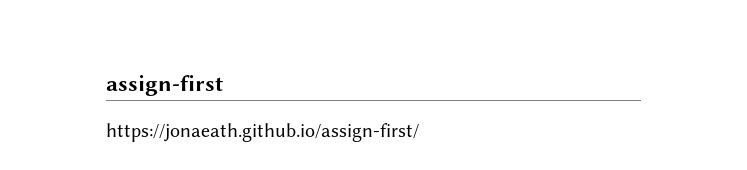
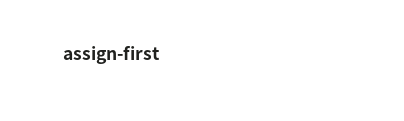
[106,123,419,142] // https://jonaeath.github.io/assign-first/ -> (160, 54) none

